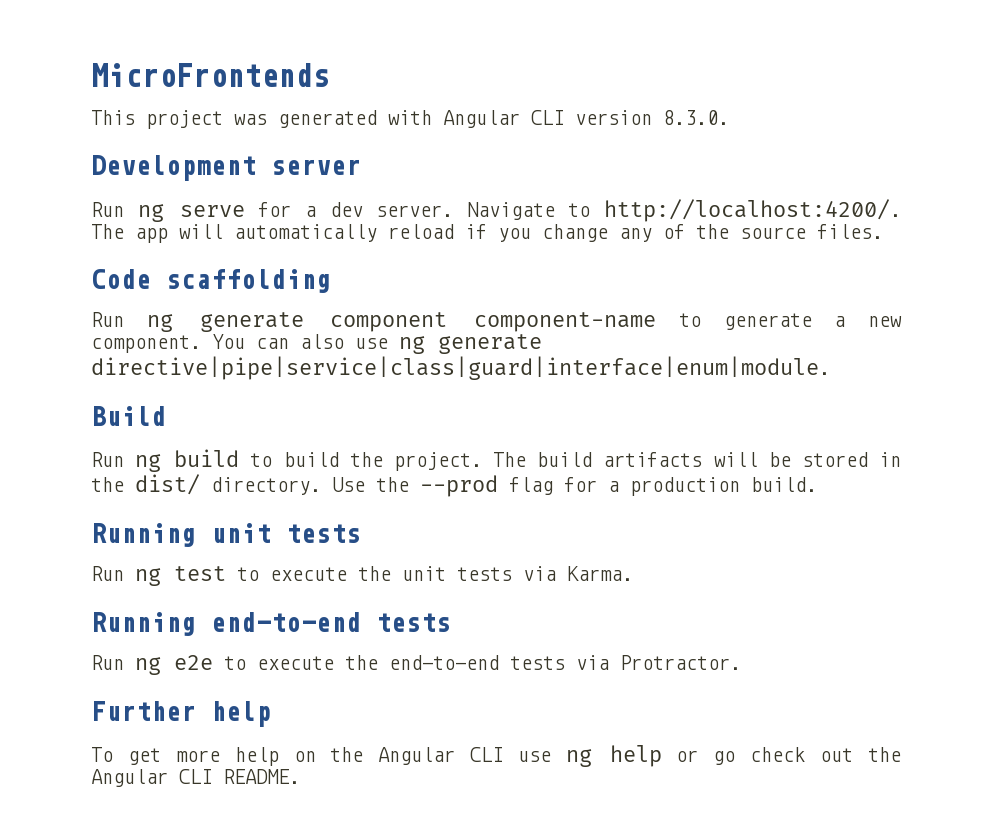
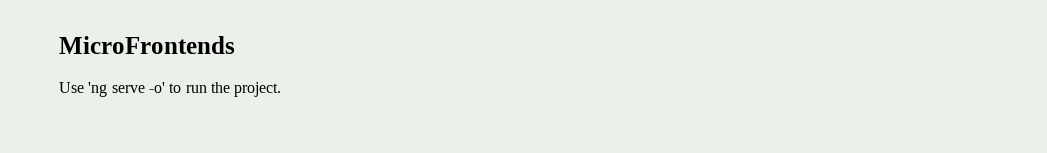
[91,110,729,129] [91,155,361,181] [91,199,902,222] [91,224,883,243] [91,269,331,293] [91,312,902,332] [91,334,542,354] [91,356,830,380] [91,406,166,426] [91,449,902,472] [91,474,817,497] [91,523,361,547] [91,566,633,586] [91,612,451,636] [91,655,741,675] [91,701,271,727] [91,745,902,767] [91,769,300,787] This project was generated with Angular CLI version 8.3.0. // Development server // Run ng serve for a dev server. Navigate to http://localhost:4200/. The app will automatically reload if you change any of the source files. // Code scaffolding // Run ng generate component component-name to generate a new component. You can also use ng generate directive|pipe|service|class|guard|interface|enum|module. // Build // Run ng build to build the project. The build artifacts will be stored in the dist/ directory. Use the --prod flag for a production build. // Running unit tests // Run ng test to execute the unit tests via Karma. // Running end-to-end tests // Run ng e2e to execute the end-to-end tests via Protractor. // Further help // To get more help on the Angular CLI use ng help or go check out the Angular CLI README. -> [59,82,282,97] Use 'ng serve -o' to run the project.

